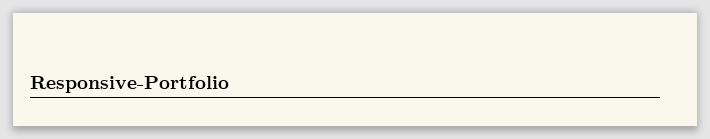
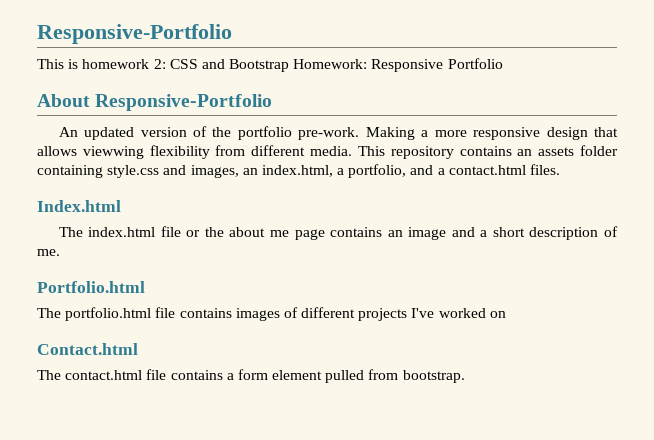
[30,76,229,93] Responsive-Portfolio -> [37,24,232,44] [37,58,503,72] [37,94,273,111] [58,126,618,140] [37,145,618,159] [37,164,561,178] [37,200,121,212] [58,226,618,240] [37,249,60,256] [37,281,145,293] [37,307,506,321] [37,343,138,355] [37,369,465,383] Responsive-Portfolio // This is homework 2: CSS and Bootstrap Homework: Responsive Portfolio // About Responsive-Portfolio // An updated version of the portfolio pre-work. Making a more responsive design that allows viewwing flexibility from different media. This repository contains an assets folder containing style.css and images, an index.html, a portfolio, and a contact.html files. // Index.html // The index.html file or the about me page contains an image and a short description of me. // Portfolio.html // The portfolio.html file contains images of different projects I've worked on // Contact.html // The contact.html file contains a form element pulled from bootstrap.

